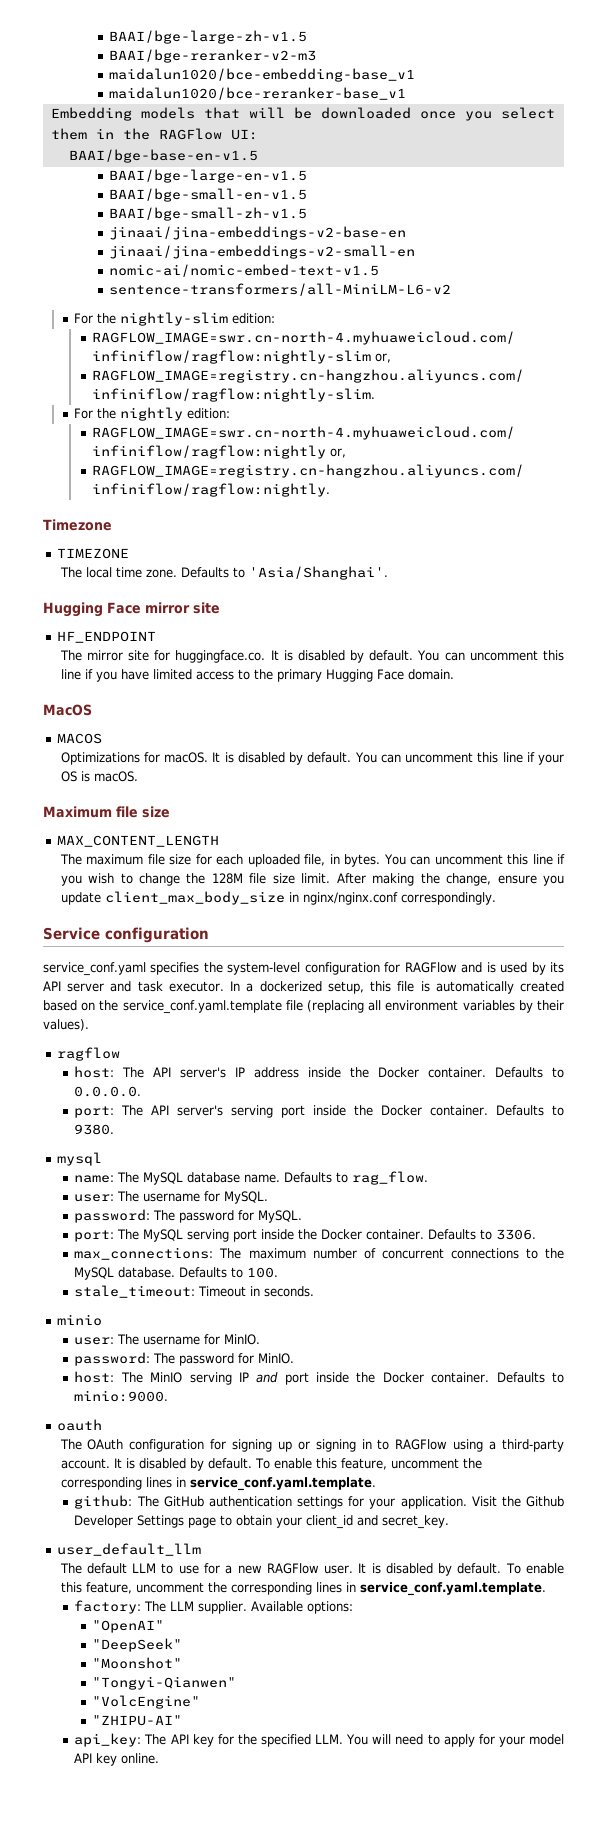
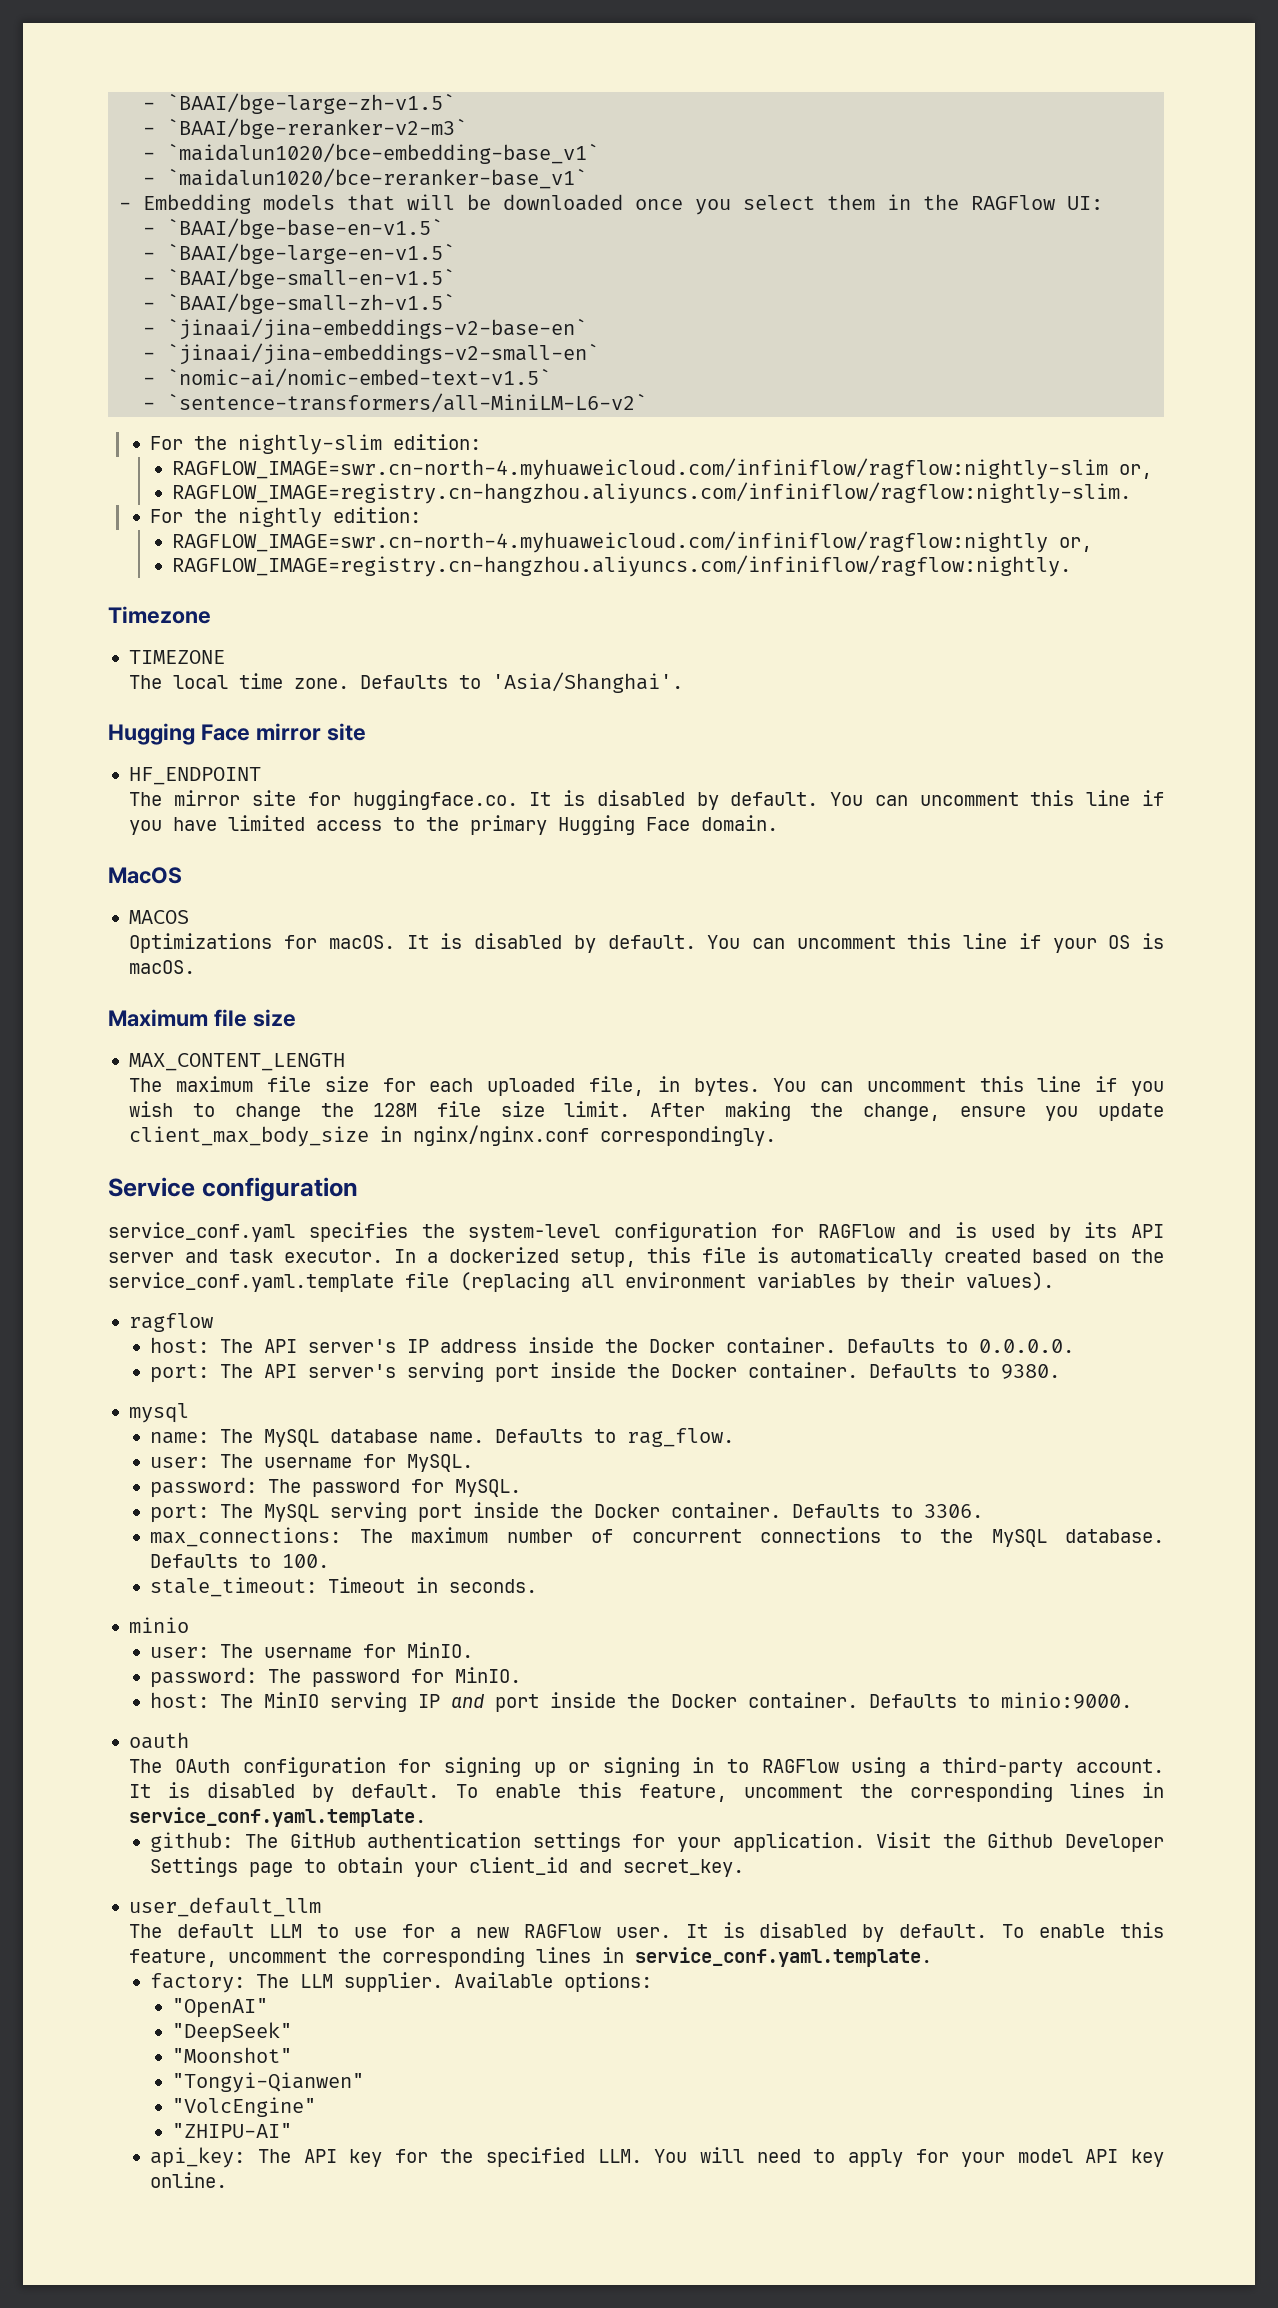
[109,30,308,44] [109,49,317,63] [109,68,416,82] [109,87,407,100] BAAI/bge-large-zh-v1.5 // BAAI/bge-reranker-v2-m3 // maidalun1020/bce-embedding-base_v1 // maidalun1020/bce-reranker-base_v1 // -> [143,93,456,114] [143,118,468,139] [143,143,600,164] [143,168,588,189] [119,202,132,210] - `BAAI/bge-large-zh-v1.5` // - `BAAI/bge-reranker-v2-m3` // - `maidalun1020/bce-embedding-base_v1` // - `maidalun1020/bce-reranker-base_v1` // -
[68,149,258,163] [109,169,308,183] [109,188,308,202] [109,207,308,221] [109,226,407,240] [109,245,416,259] [109,264,380,277] [109,283,452,296] BAAI/bge-base-en-v1.5 // BAAI/bge-large-en-v1.5 // BAAI/bge-small-en-v1.5 // BAAI/bge-small-zh-v1.5 // jinaai/jina-embeddings-v2-base-en // jinaai/jina-embeddings-v2-small-en // nomic-ai/nomic-embed-text-v1.5 // sentence-transformers/all-MiniLM-L6-v2 -> [143,218,444,239] [143,243,456,264] [143,268,456,289] [143,293,456,314] [143,318,588,340] [143,343,600,365] [143,368,552,388] [143,393,648,413] - `BAAI/bge-base-en-v1.5` // - `BAAI/bge-large-en-v1.5` // - `BAAI/bge-small-en-v1.5` // - `BAAI/bge-small-zh-v1.5` // - `jinaai/jina-embeddings-v2-base-en` // - `jinaai/jina-embeddings-v2-small-en` // - `nomic-ai/nomic-embed-text-v1.5` // - `sentence-transformers/all-MiniLM-L6-v2`

